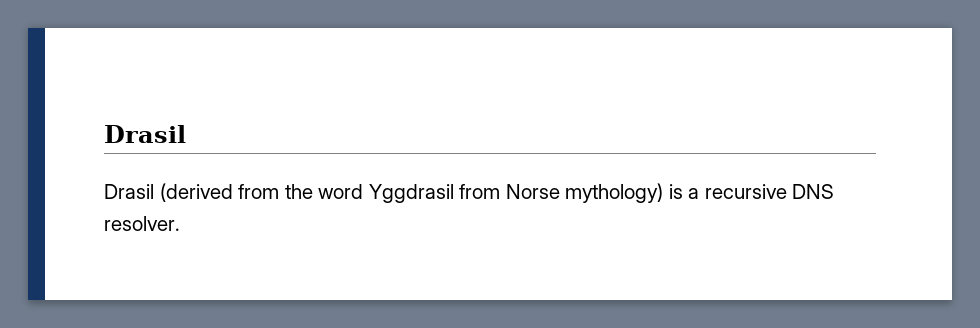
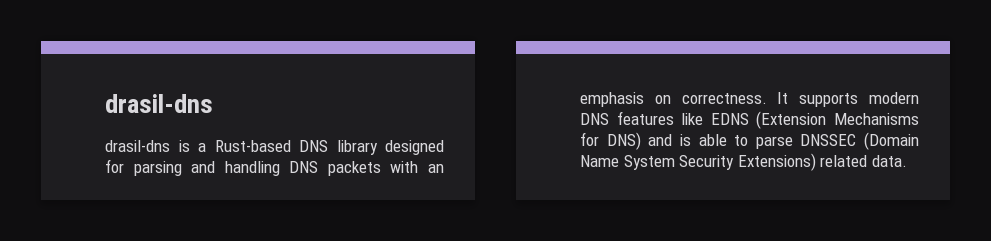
[104,125,186,143] [104,183,835,203] [104,216,180,231] Drasil // Drasil (derived from the word Yggdrasil from Norse mythology) is a recursive DNS resolver. -> [105,94,213,113] [105,140,444,155] [105,159,444,176] [580,92,919,107] [580,111,919,129] [580,132,919,150] [580,153,907,171] drasil-dns // drasil-dns is a Rust-based DNS library designed for parsing and handling DNS packets with an emphasis on correctness. It supports modern DNS features like EDNS (Extension Mechanisms for DNS) and is able to parse DNSSEC (Domain Name System Security Extensions) related data.

